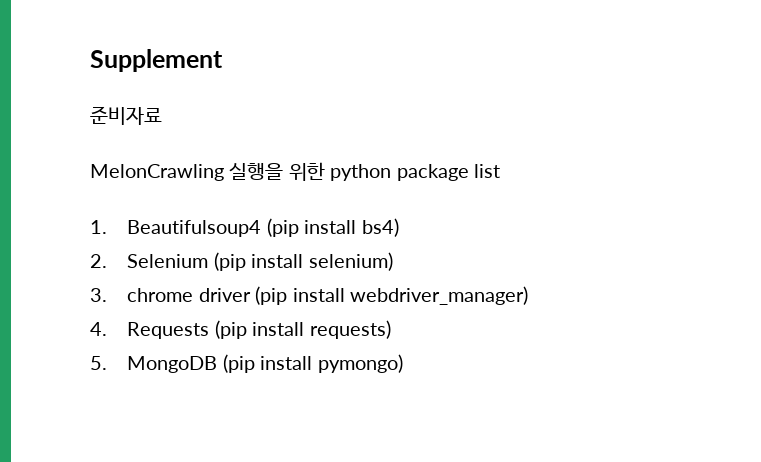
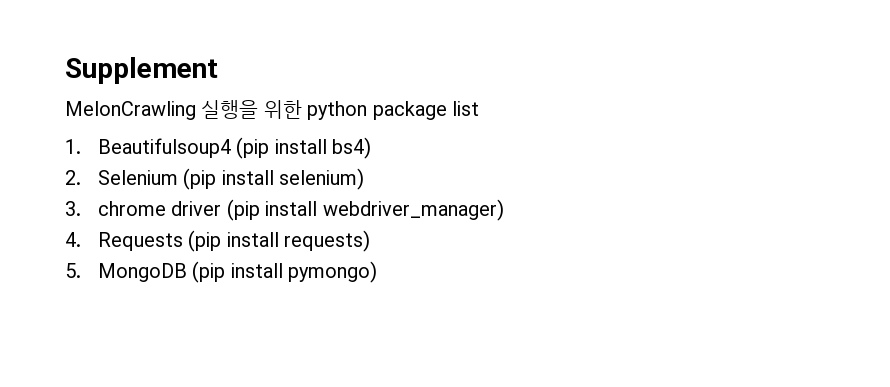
[90,106,162,125] // 준비자료 -> (218, 70) none

